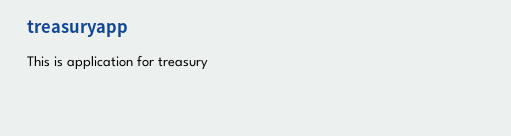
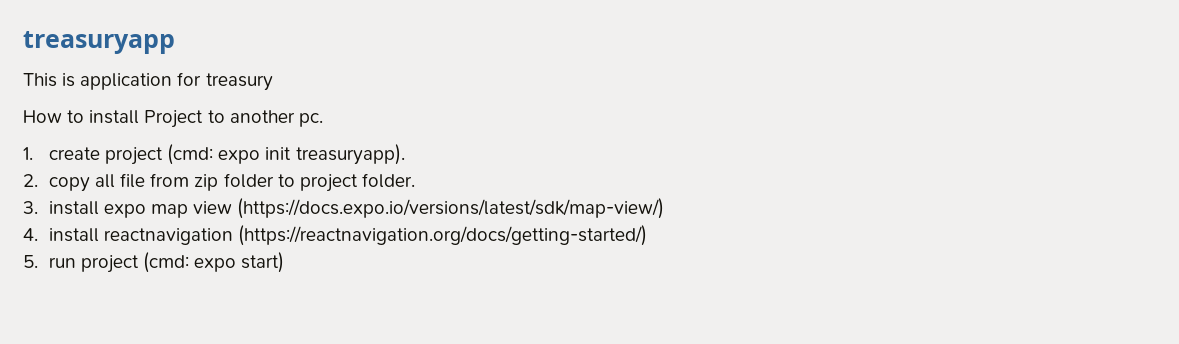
(208, 63) none -> [23,110,323,128] [23,144,405,165] [23,173,415,192] [23,198,665,219] [23,225,648,246] [23,252,285,273] // How to install Project to another pc. // 1. create project (cmd: expo init treasuryapp). // 2. copy all file from zip folder to project folder. // 3. install expo map view (https://docs.expo.io/versions/latest/sdk/map-view/) // 4. install reactnavigation (https://reactnavigation.org/docs/getting-started/) // 5. run project (cmd: expo start)

